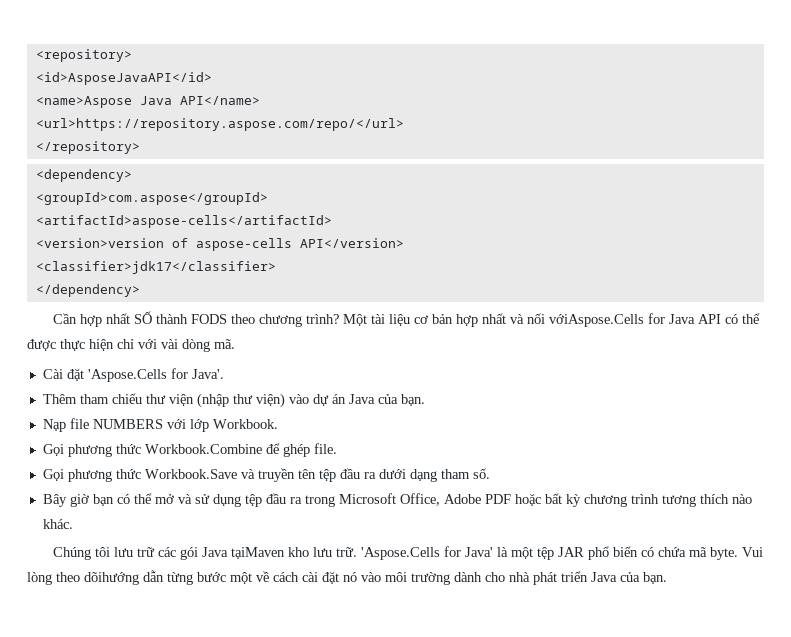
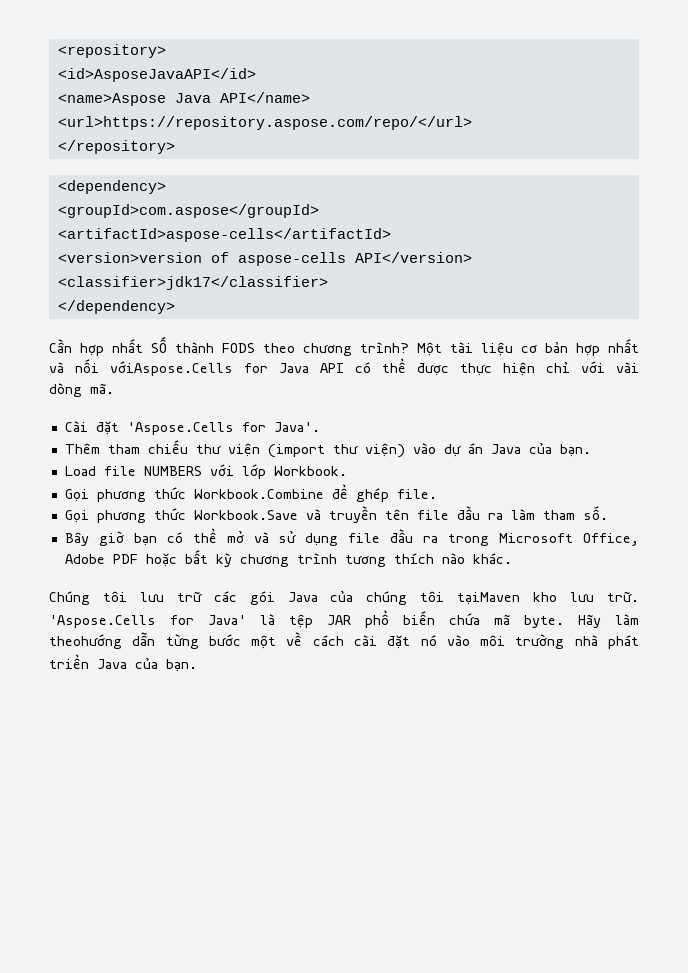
[196,393,229,408] (nhập -> [267,444,325,458] (import
[42,419,66,432] Nạp -> [64,466,96,476] Load
[318,468,437,482] tệp đầu ra dưới dạng -> [416,506,535,520] file đầu ra làm
[244,494,262,507] tệp -> [348,533,381,543] file
(229, 552) none -> [330,590,445,605] của chúng tôi
[511,547,534,559] một -> (275, 619) none
[641,547,655,557] có -> (435, 618) none
[742,547,764,557] [27,572,139,585] Vui lòng theo dõihướng -> [578,614,639,628] [49,634,122,649] Hãy làm theohướng
[454,572,505,582] dành cho -> (565, 641) none

